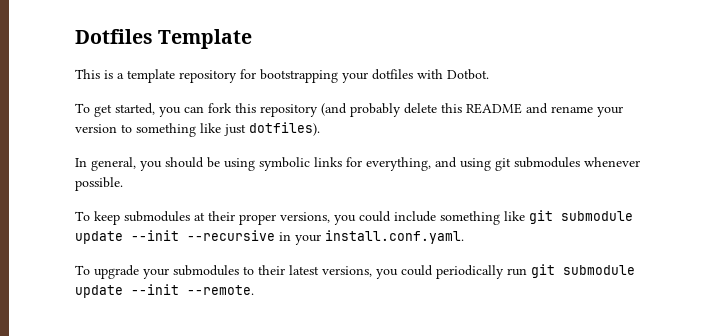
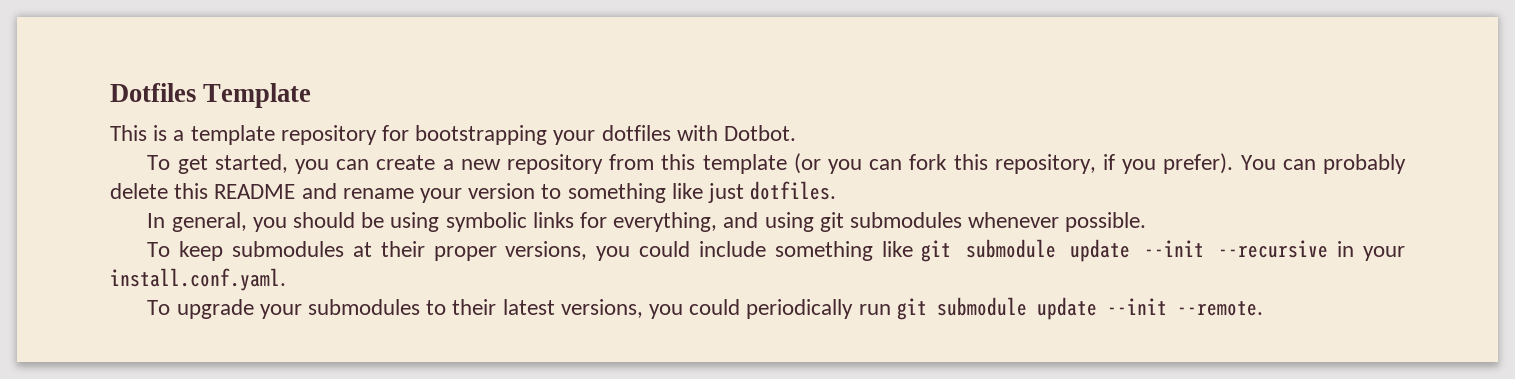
[208,103,347,117] fork this repository (and -> [376,153,1316,174] create a new repository from this template (or you can fork this repository, if you prefer). You can
[249,122,320,136] dotfiles). -> [750,181,837,200] dotfiles.

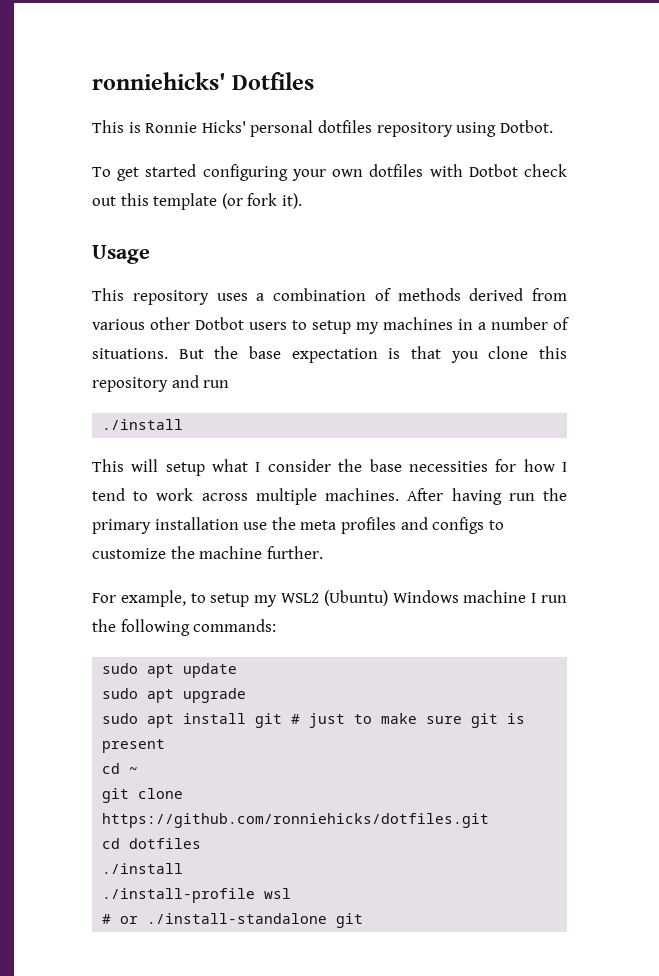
(110, 92) none -> [92,72,226,90] ronniehicks'
[203,83,312,108] Template -> (315, 81) none
[173,125,797,145] [147,153,1407,174] [110,181,837,203] [147,212,1147,232] [147,239,1405,262] [110,268,286,291] [147,297,1263,320] a template repository for bootstrapping your dotfiles with Dotbot. // To get started, you can create a new repository from this template (or you can fork this repository, if you prefer). You can probably delete this README and rename your version to something like just dotfiles. // In general, you should be using symbolic links for everything, and using git submodules whenever possible. // To keep submodules at their proper versions, you could include something like git submodule update --init --recursive in your install.conf.yaml. // To upgrade your submodules to their latest versions, you could periodically run git submodule update --init --remote. -> [145,120,553,137] [92,164,567,181] [92,193,302,210] [92,245,150,264] [92,288,567,305] [92,317,569,334] [92,346,567,363] [92,375,230,392] [102,419,184,430] [92,459,567,476] [92,488,567,505] [92,517,504,534] [92,546,323,559] [92,590,567,607] [92,619,277,636] [102,663,238,678] [102,688,247,703] [102,713,526,728] [102,739,166,753] [102,763,139,774] [102,788,184,803] [102,813,490,828] [102,838,202,849] [102,863,184,874] [102,888,292,903] [102,913,364,928] Ronnie Hicks' personal dotfiles repository using Dotbot. // To get started configuring your own dotfiles with Dotbot check out this template (or fork it). // Usage // This repository uses a combination of methods derived from various other Dotbot users to setup my machines in a number of situations. But the base expectation is that you clone this repository and run // ./install // This will setup what I consider the base necessities for how I tend to work across multiple machines. After having run the primary installation use the meta profiles and configs to customize the machine further. // For example, to setup my WSL2 (Ubuntu) Windows machine I run the following commands: // sudo apt update // sudo apt upgrade // sudo apt install git # just to make sure git is present // cd ~ // git clone https://github.com/ronniehicks/dotfiles.git // cd dotfiles // ./install // ./install-profile wsl // # or ./install-standalone git

